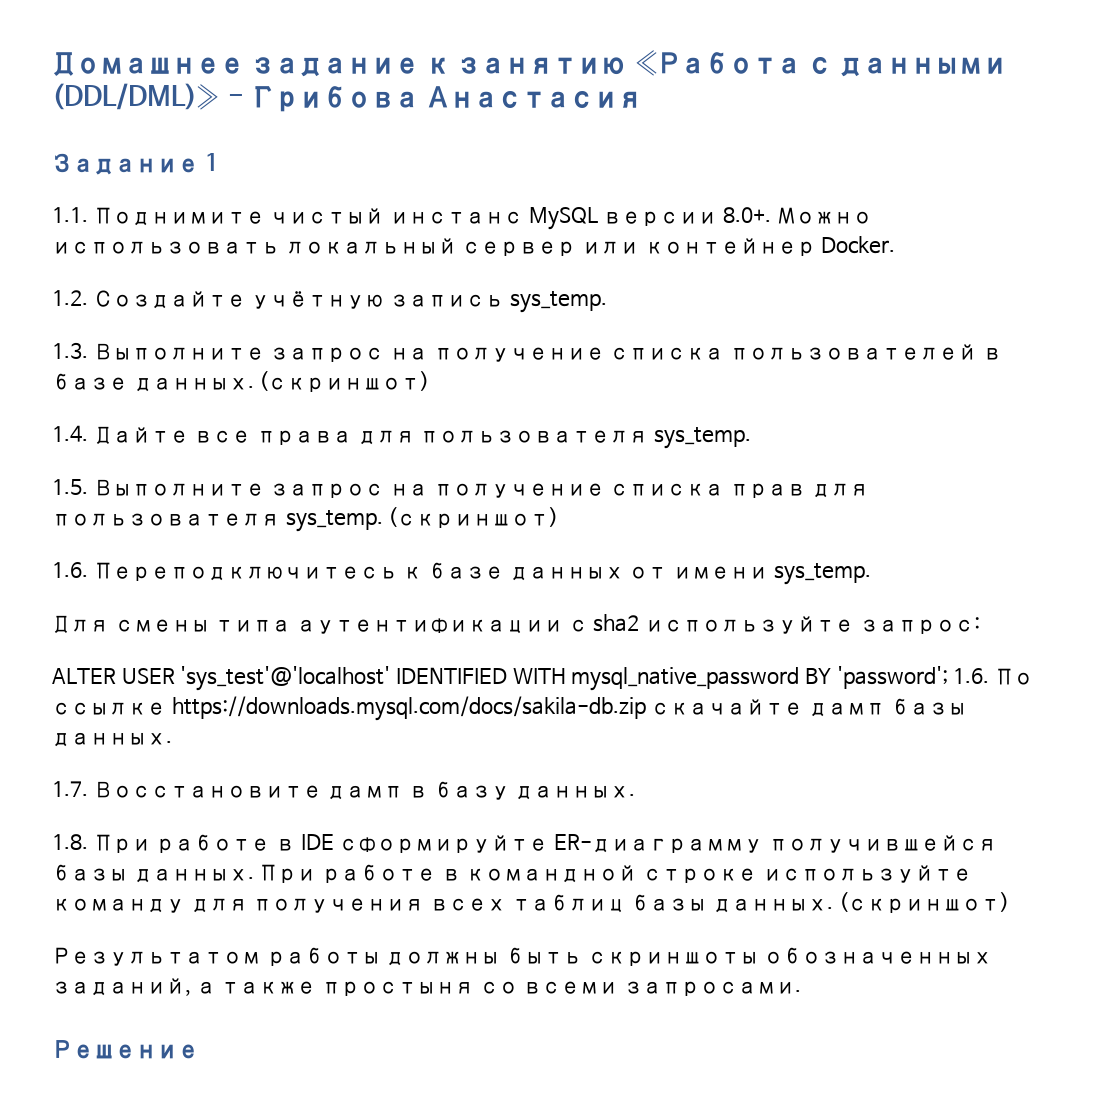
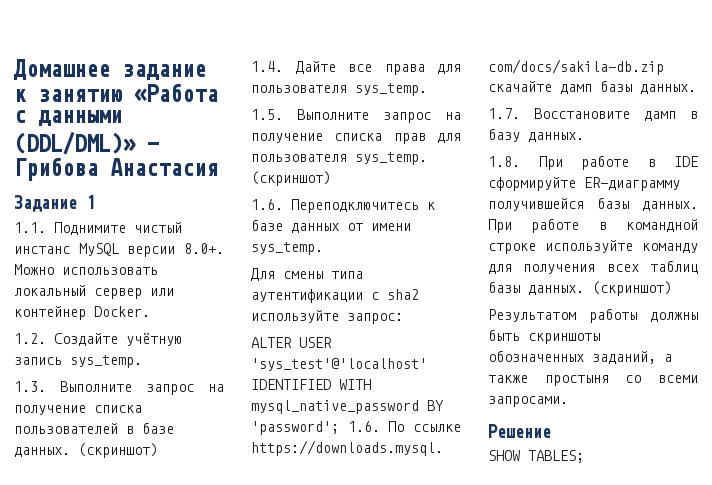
(199, 1049) none -> [488,450,584,463] // SHOW TABLES;

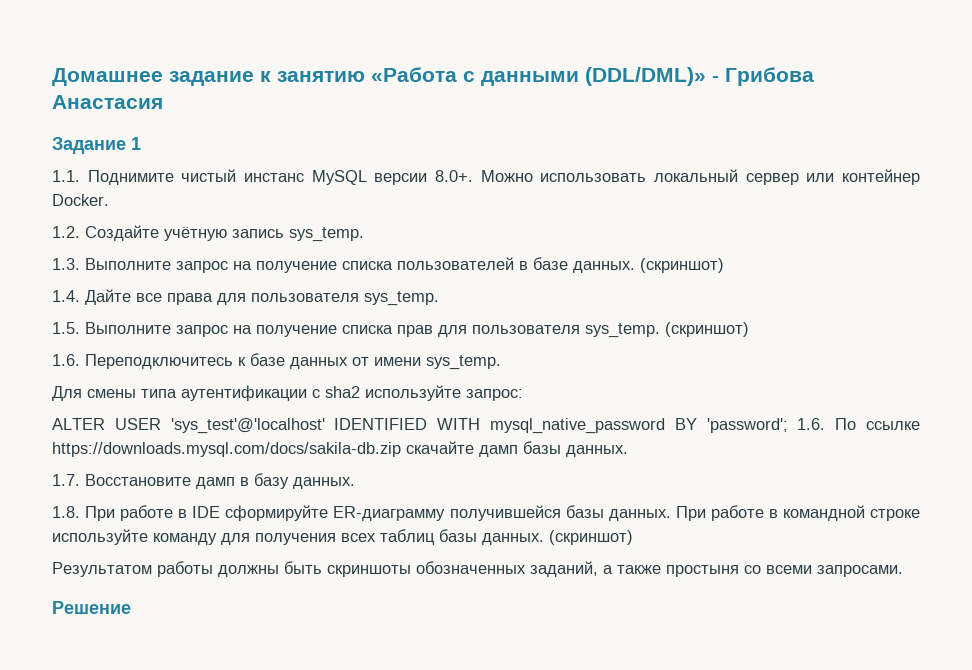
[488,450,584,463] // SHOW TABLES; -> (131, 607) none

